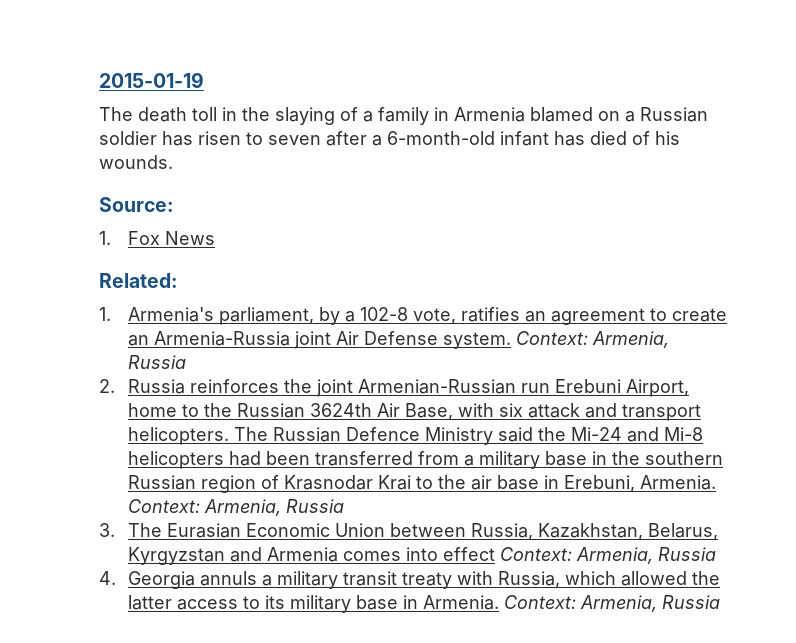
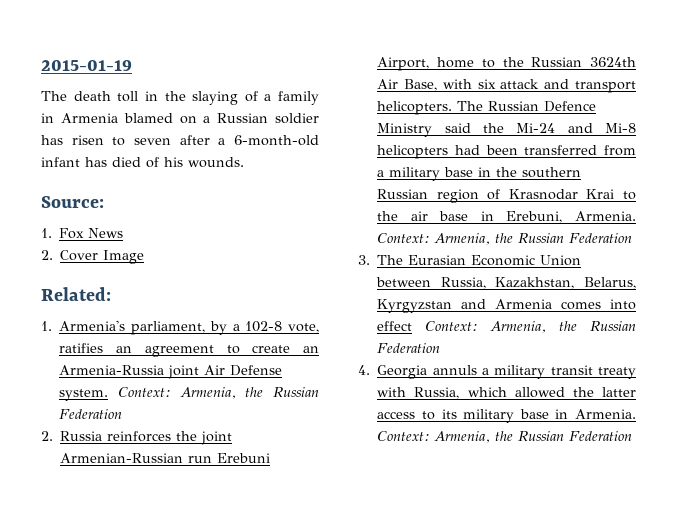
(215, 238) none -> [41,250,145,264] // 2. Cover Image
[127,355,186,369] Russia -> [245,387,319,398] [59,409,123,419] the Russian Federation
[285,499,344,513] Russia -> [495,233,633,244] the Russian Federation
[657,547,716,561] Russia -> [559,321,636,332] [377,343,441,353] the Russian Federation
[661,595,720,609] Russia -> [495,431,633,442] the Russian Federation

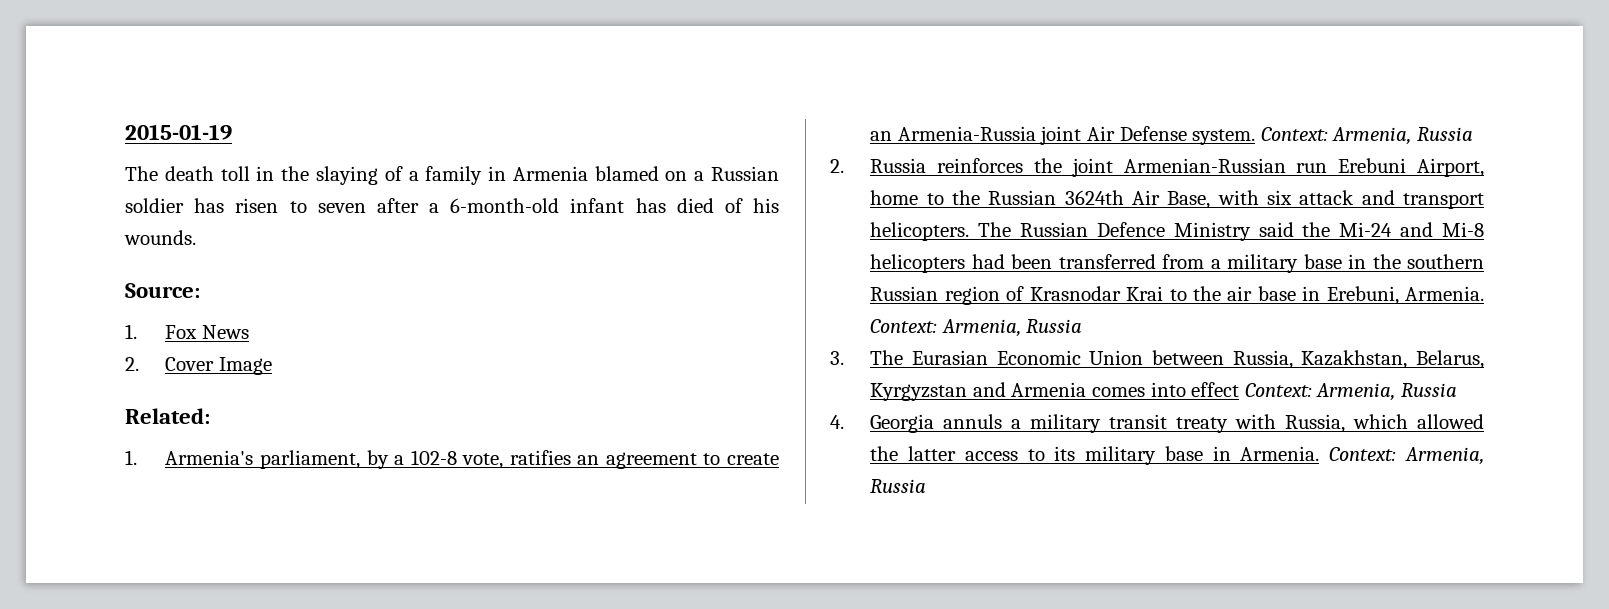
[245,387,319,398] [59,409,123,419] the Russian Federation -> [1416,127,1473,141] Russia
[495,233,633,244] the Russian Federation -> [1026,319,1083,333] Russia
[559,321,636,332] [377,343,441,353] the Russian Federation -> [1400,383,1457,397] Russia
[495,431,633,442] the Russian Federation -> [870,479,927,493] Russia

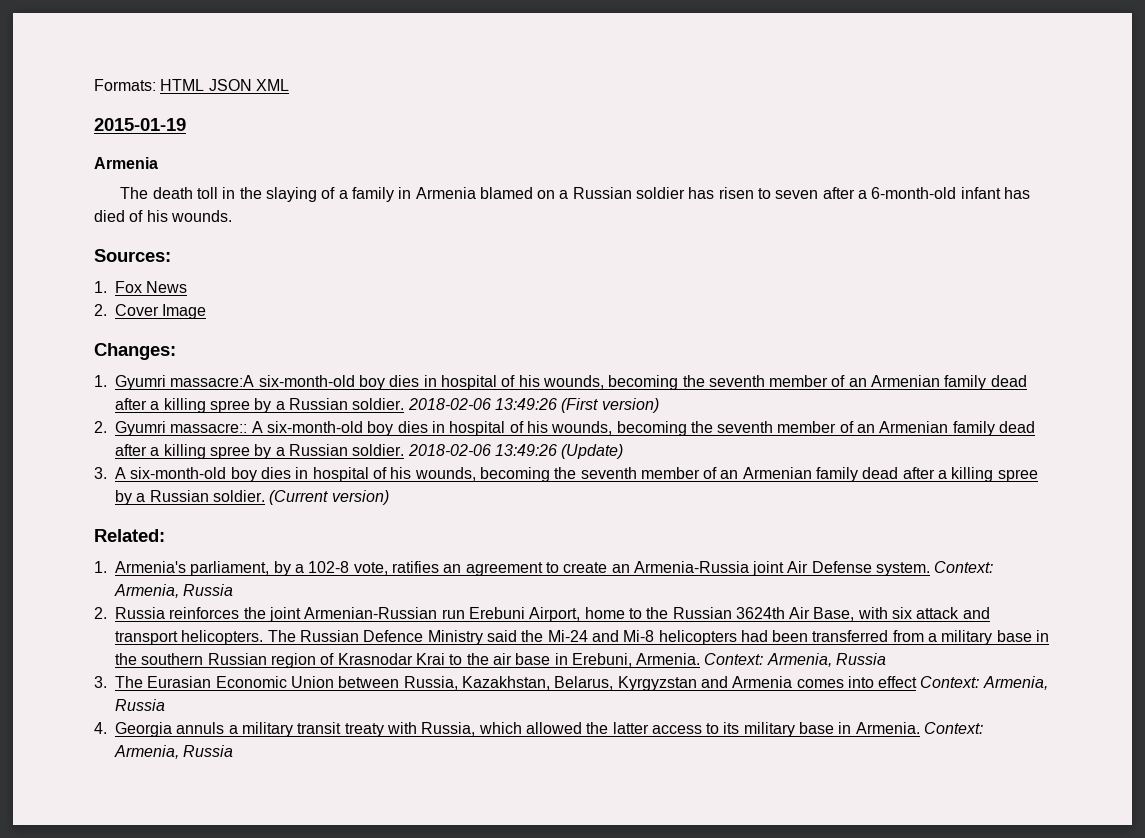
(125, 132) none -> [94,79,289,91] Formats: HTML JSON XML //
(232, 132) none -> [94,157,158,169] // Armenia
[125,283,200,298] Source: -> [94,249,171,262] Sources:
(272, 366) none -> [94,343,176,360] [94,375,1027,390] [115,398,659,413] [94,421,1036,436] [115,444,624,459] [94,467,1038,482] [115,490,389,505] // Changes: // 1. Gyumri massacre:A six-month-old boy dies in hospital of his wounds, becoming the seventh member of an Armenian family dead after a killing spree by a Russian soldier. 2018-02-06 13:49:26 (First version) // 2. Gyumri massacre:: A six-month-old boy dies in hospital of his wounds, becoming the seventh member of an Armenian family dead after a killing spree by a Russian soldier. 2018-02-06 13:49:26 (Update) // 3. A six-month-old boy dies in hospital of his wounds, becoming the seventh member of an Armenian family dead after a killing spree by a Russian soldier. (Current version)

